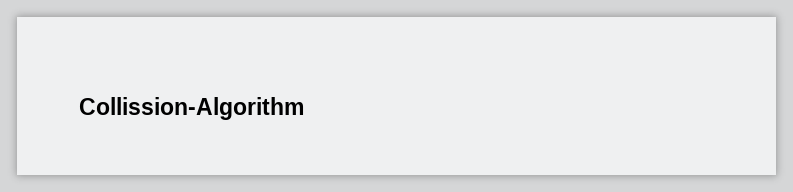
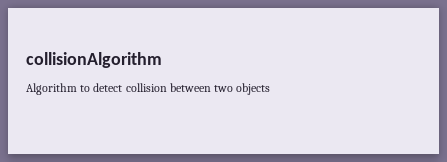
[79,97,304,120] Collission-Algorithm -> [26,52,162,68] [26,83,271,95] collisionAlgorithm // Algorithm to detect collision between two objects

